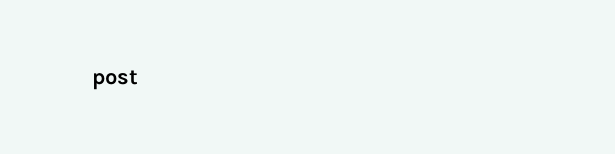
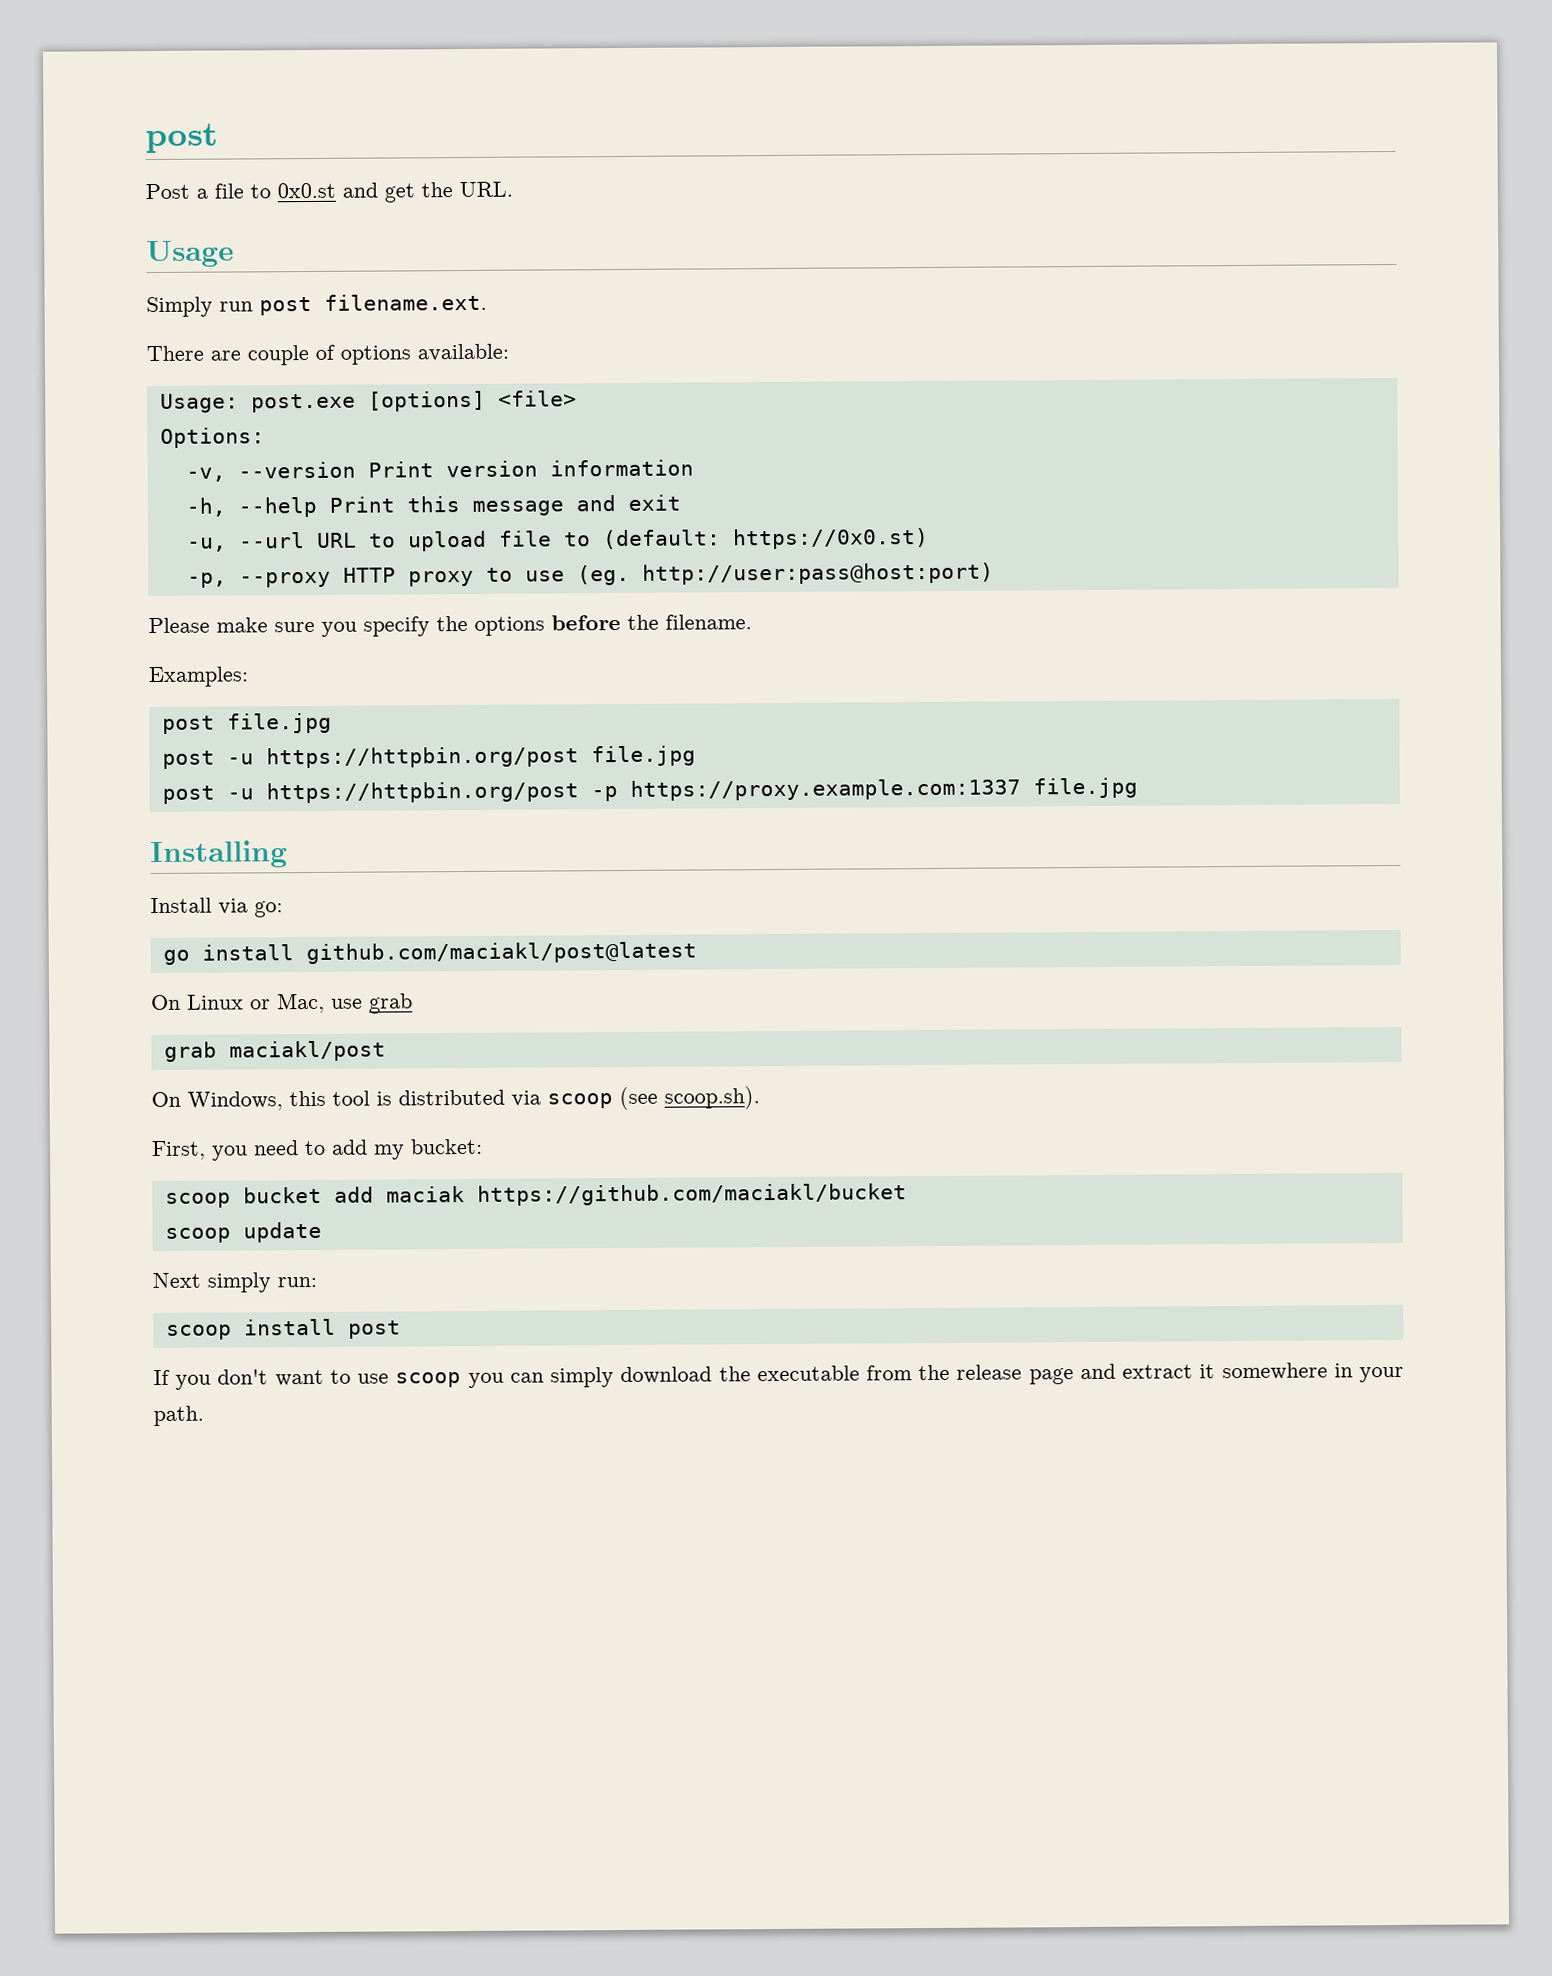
[92,70,138,90] post -> [145,123,218,154] [145,181,513,203] [146,240,234,268] [146,293,487,318] [146,343,509,366] [159,390,577,413] [159,427,265,448] [185,459,694,482] [185,494,681,518] [186,528,929,552] [186,562,994,588] [148,614,752,637] [148,666,249,688] [161,712,332,734] [161,745,696,769] [161,777,1138,804] [150,840,288,869] [150,897,283,918] [162,941,697,965] [151,992,413,1014] [163,1040,386,1062] [151,1086,760,1111] [151,1138,483,1161] [164,1183,907,1208] [164,1221,322,1243] [152,1272,317,1293] [165,1318,401,1340] [153,1362,1405,1390] [153,1405,204,1427] post // Post a file to 0x0.st and get the URL. // Usage // Simply run post filename.ext. // There are couple of options available: // Usage: post.exe [options] <file> // Options: // -v, --version Print version information // -h, --help Print this message and exit // -u, --url URL to upload file to (default: https://0x0.st) // -p, --proxy HTTP proxy to use (eg. http://user:pass@host:port) // Please make sure you specify the options before the filename. // Examples: // post file.jpg // post -u https://httpbin.org/post file.jpg // post -u https://httpbin.org/post -p https://proxy.example.com:1337 file.jpg // Installing // Install via go: // go install github.com/maciakl/post@latest // On Linux or Mac, use grab // grab maciakl/post // On Windows, this tool is distributed via scoop (see scoop.sh). // First, you need to add my bucket: // scoop bucket add maciak https://github.com/maciakl/bucket // scoop update // Next simply run: // scoop install post // If you don't want to use scoop you can simply download the executable from the release page and extract it somewhere in your path.

